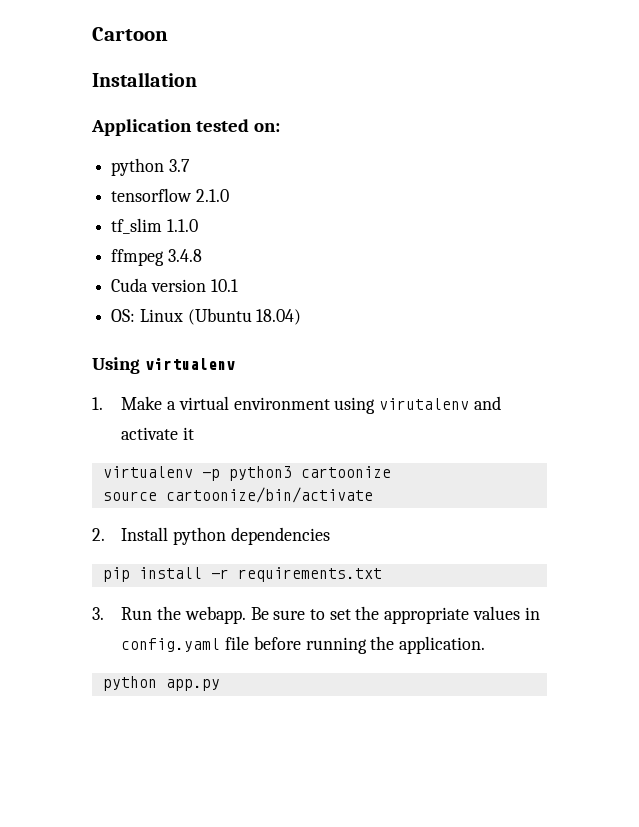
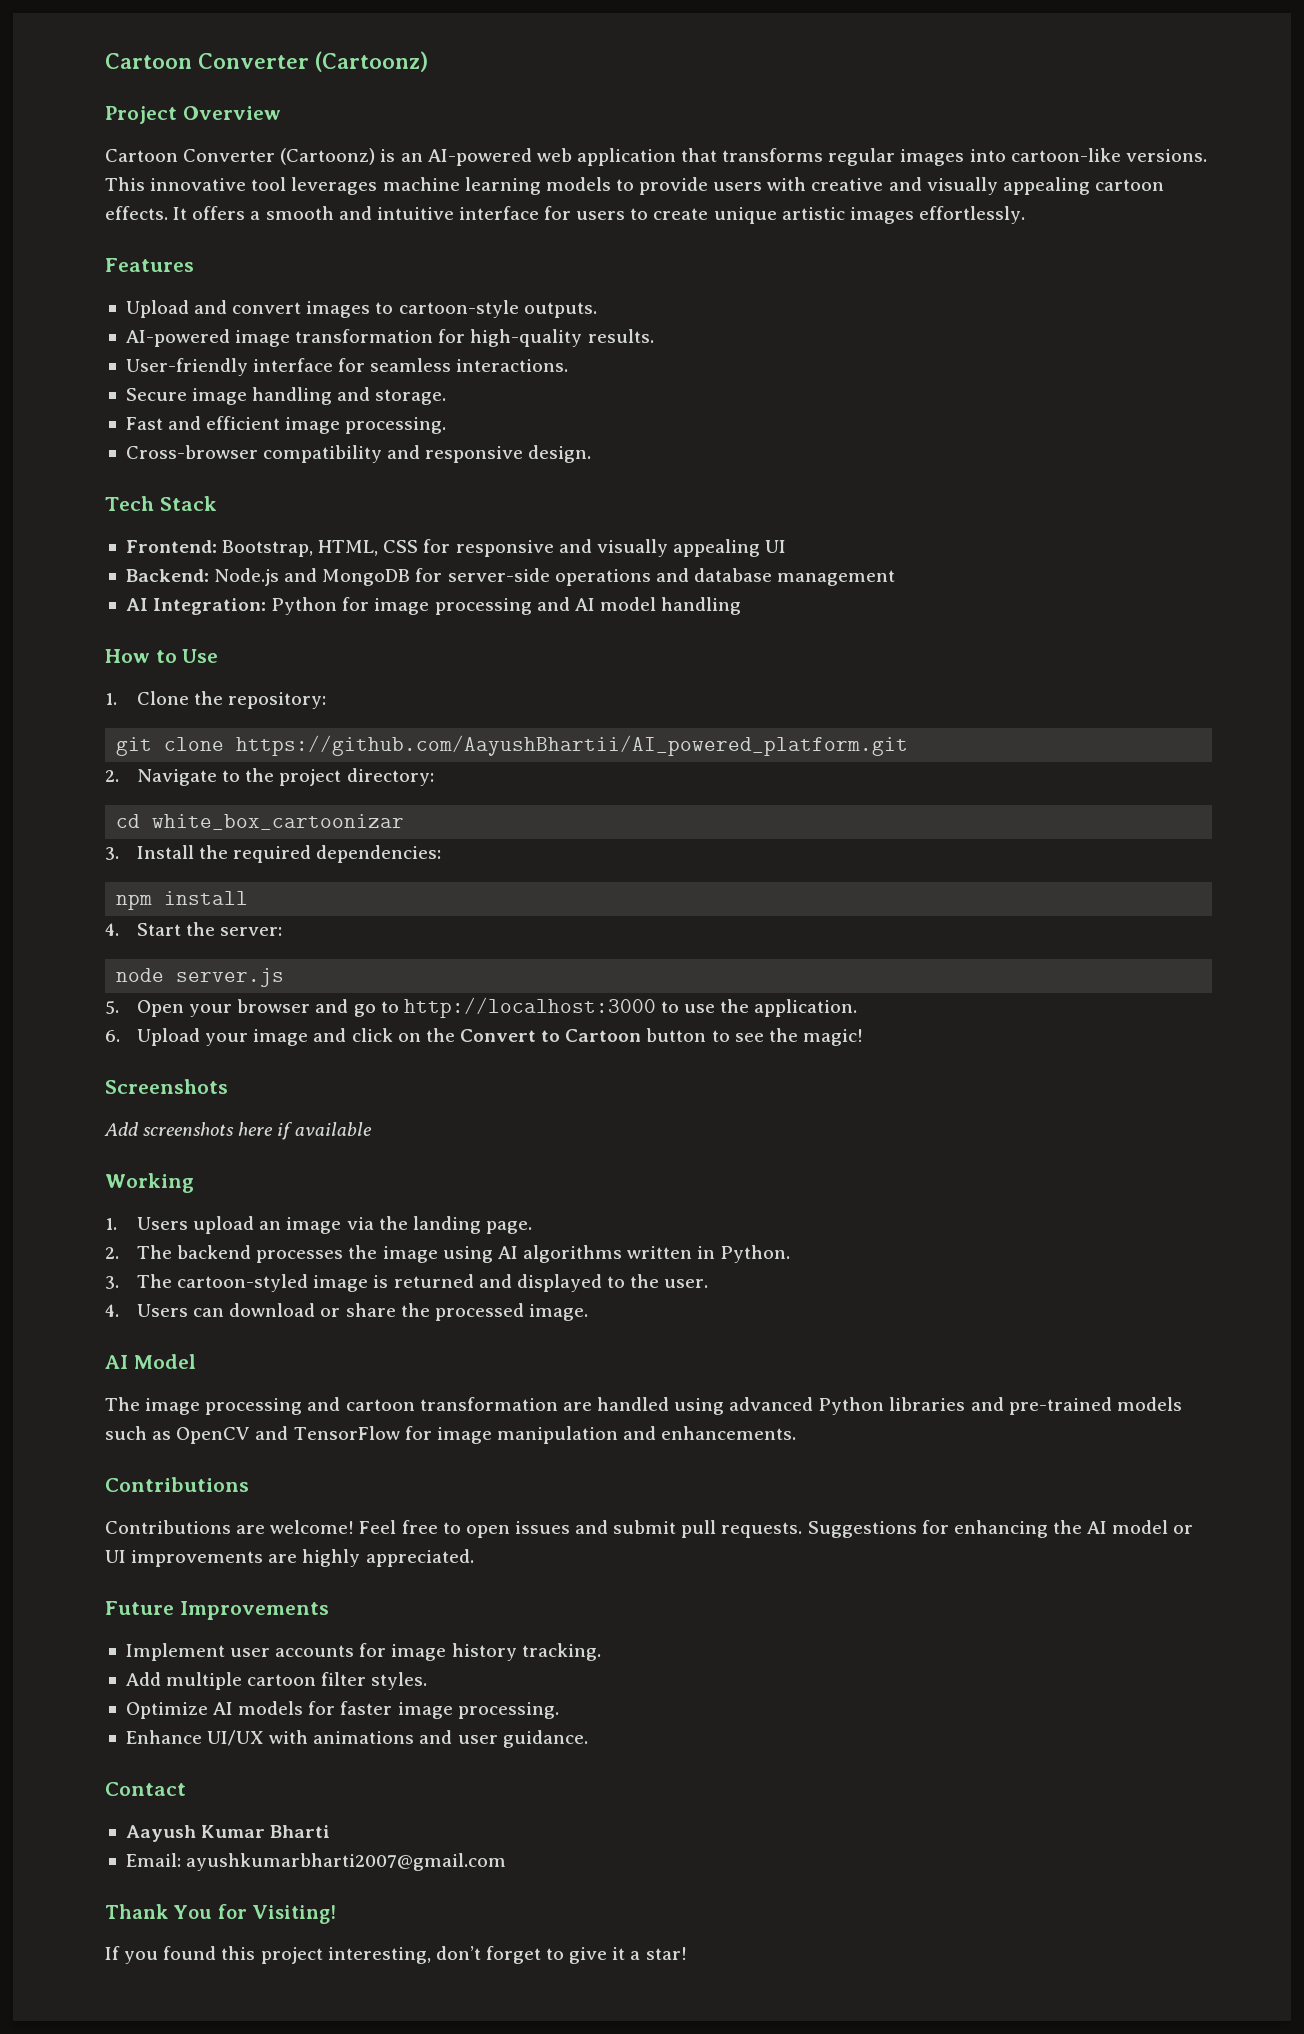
[92,27,168,41] [92,72,197,87] [91,119,280,136] [111,158,190,176] [111,188,229,202] [111,218,198,234] [111,249,202,266] [111,278,238,292] [111,308,302,325] [92,357,235,374] [92,396,501,414] [121,427,195,440] [102,466,391,481] [102,487,373,503] [92,527,330,545] [102,567,382,582] [92,606,540,624] [121,636,486,654] [102,676,220,691] Cartoon // Installation // Application tested on: // python 3.7 // tensorflow 2.1.0 // tf_slim 1.1.0 // ffmpeg 3.4.8 // Cuda version 10.1 // OS: Linux (Ubuntu 18.04) // Using virtualenv // 1. Make a virtual environment using virutalenv and activate it // virtualenv -p python3 cartoonize // source cartoonize/bin/activate // 2. Install python dependencies // pip install -r requirements.txt // 3. Run the webapp. Be sure to set the appropriate values in config.yaml file before running the application. // python app.py -> [105,51,428,72] [105,106,281,124] [105,148,1207,166] [105,177,1164,195] [105,206,1025,224] [105,258,194,272] [125,300,597,318] [125,329,654,347] [125,358,569,376] [125,387,447,405] [125,416,447,434] [125,445,592,463] [105,496,217,511] [125,539,787,557] [125,568,896,586] [125,597,742,615] [105,649,219,663] [105,691,327,709] [116,735,909,756] [105,768,434,786] [116,814,405,830] [105,845,442,863] [116,891,249,910] [105,922,283,936] [116,968,285,987] [105,997,858,1018] [105,1028,863,1046] [105,1079,228,1094] [104,1122,372,1140] [105,1173,194,1193] [105,1216,532,1234] [105,1245,791,1263] [105,1274,709,1292] [105,1303,588,1321] [105,1354,196,1369] [105,1397,1182,1415] [105,1426,797,1444] [105,1477,249,1492] [105,1520,1194,1538] [105,1549,474,1567] [105,1601,329,1620] [125,1643,601,1661] [125,1672,428,1690] [125,1701,559,1719] [125,1730,588,1748] [105,1782,186,1796] [125,1825,331,1842] [125,1853,507,1871] [105,1904,337,1924] [105,1946,687,1964] Cartoon Converter (Cartoonz) // Project Overview // Cartoon Converter (Cartoonz) is an AI-powered web application that transforms regular images into cartoon-like versions. This innovative tool leverages machine learning models to provide users with creative and visually appealing cartoon effects. It offers a smooth and intuitive interface for users to create unique artistic images effortlessly. // Features // Upload and convert images to cartoon-style outputs. // AI-powered image transformation for high-quality results. // User-friendly interface for seamless interactions. // Secure image handling and storage. // Fast and efficient image processing. // Cross-browser compatibility and responsive design. // Tech Stack // Frontend: Bootstrap, HTML, CSS for responsive and visually appealing UI // Backend: Node.js and MongoDB for server-side operations and database management // AI Integration: Python for image processing and AI model handling // How to Use // 1. Clone the repository: // git clone https://github.com/AayushBhartii/AI_powered_platform.git // 2. Navigate to the project directory: // cd white_box_cartoonizar // 3. Install the required dependencies: // npm install // 4. Start the server: // node server.js // 5. Open your browser and go to http://localhost:3000 to use the application. // 6. Upload your image and click on the Convert to Cartoon button to see the magic! // Screenshots // Add screenshots here if available // Working // 1. Users upload an image via the landing page. // 2. The backend processes the image using AI algorithms written in Python. // 3. The cartoon-styled image is returned and displayed to the user. // 4. Users can download or share the processed image. // AI Model // The image processing and cartoon transformation are handled using advanced Python libraries and pre-trained models such as OpenCV and TensorFlow for image manipulation and enhancements. // Contributions // Contributions are welcome! Feel free to open issues and submit pull requests. Suggestions for enhancing the AI model or UI improvements are highly appreciated. // Future Improvements // Implement user accounts for image history tracking. // Add multiple cartoon filter styles. // Optimize AI models for faster image processing. // Enhance UI/UX with animations and user guidance. // Contact // Aayush Kumar Bharti // Email: ayushkumarbharti2007@gmail.com // Thank You for Visiting! // If you found this project interesting, don’t forget to give it a star!

